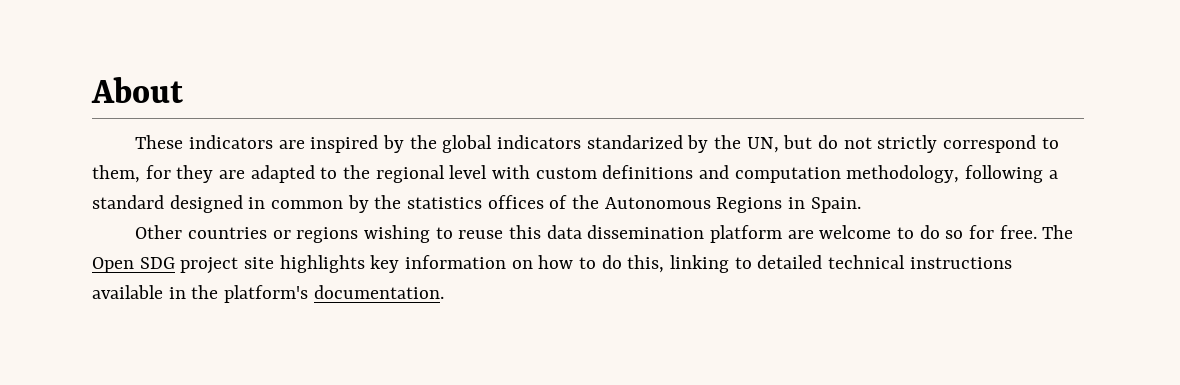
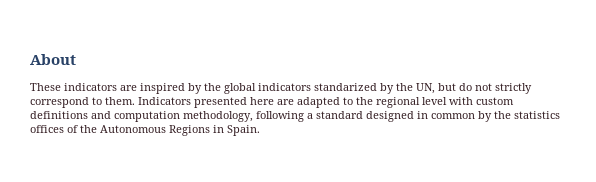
[92,165,214,183] them, for they -> [105,97,274,108] them. Indicators presented here
[135,225,1074,243] [92,255,1012,274] [92,285,444,303] // Other countries or regions wishing to reuse this data dissemination platform are welcome to do so for free. The Open SDG project site highlights key information on how to do this, linking to detailed technical instructions available in the platform's documentation. -> (260, 130) none

